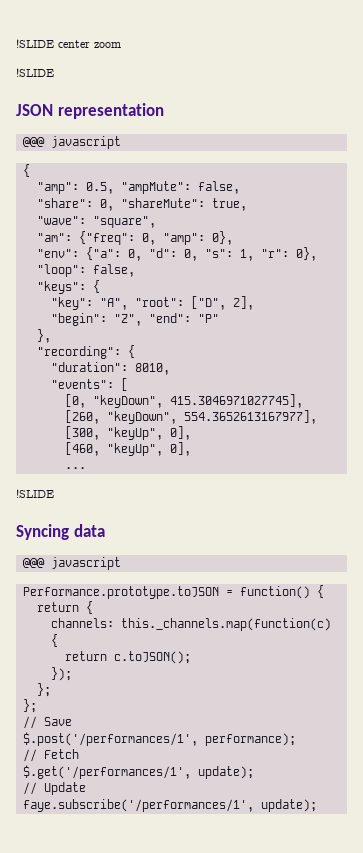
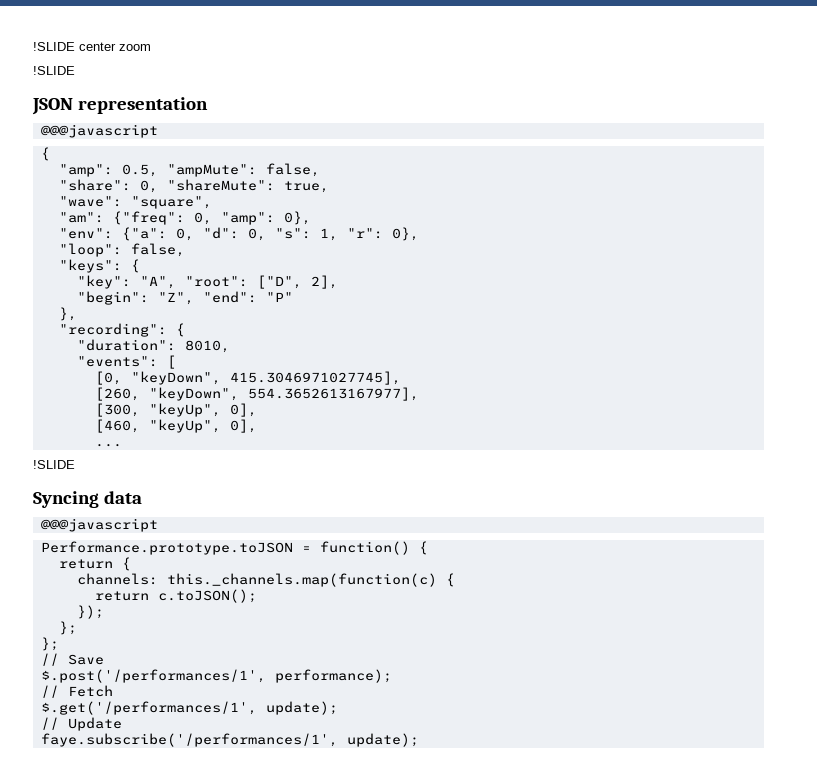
[22,136,121,149] @@@ javascript -> [40,124,158,138] @@@javascript
[22,557,121,570] @@@ javascript -> [40,518,158,532] @@@javascript

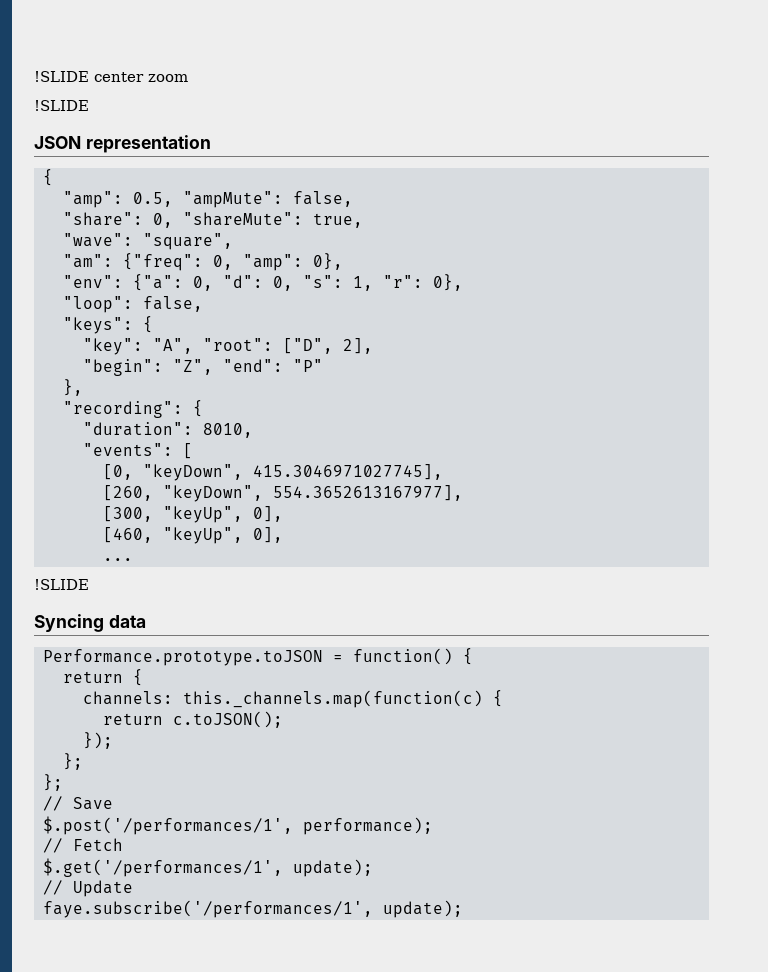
[40,124,158,138] // @@@javascript -> (211, 144) none
[40,518,158,532] // @@@javascript -> (146, 621) none

